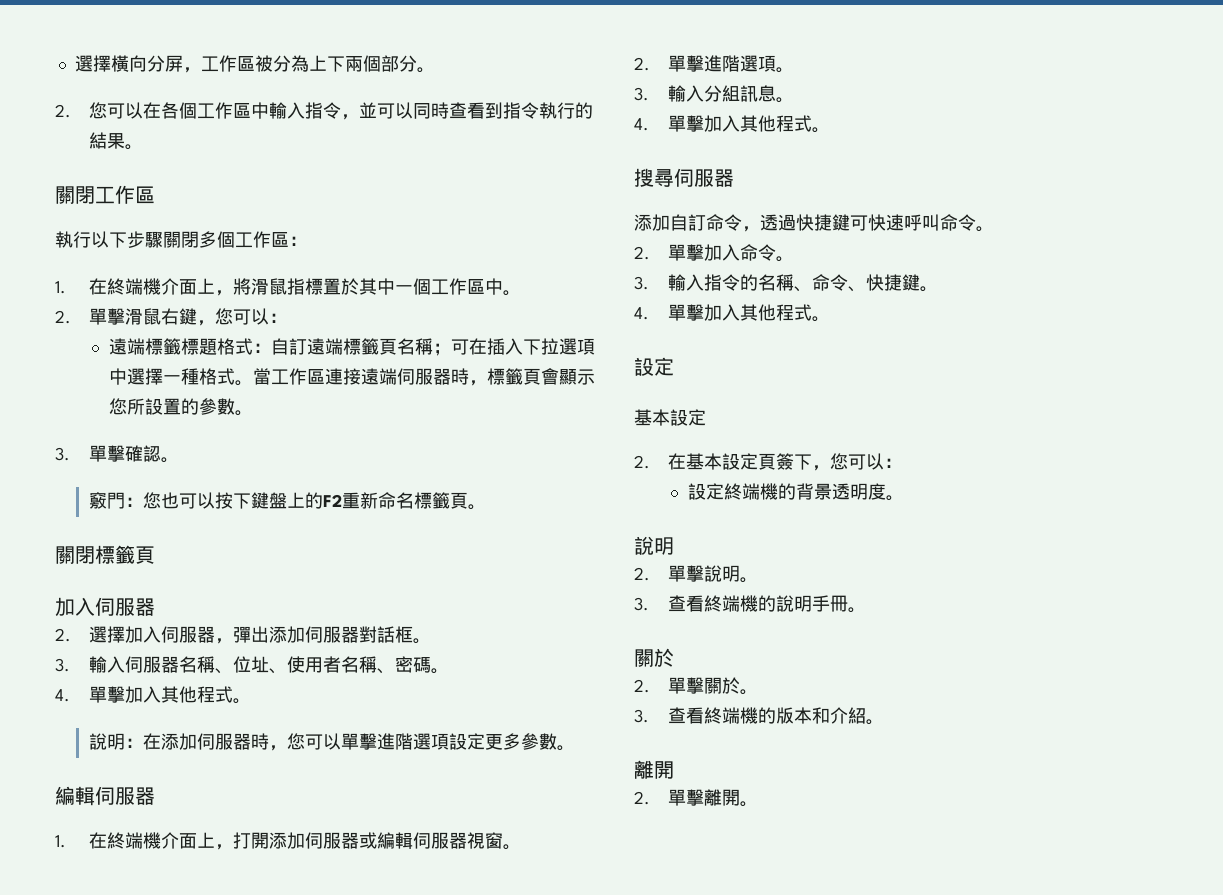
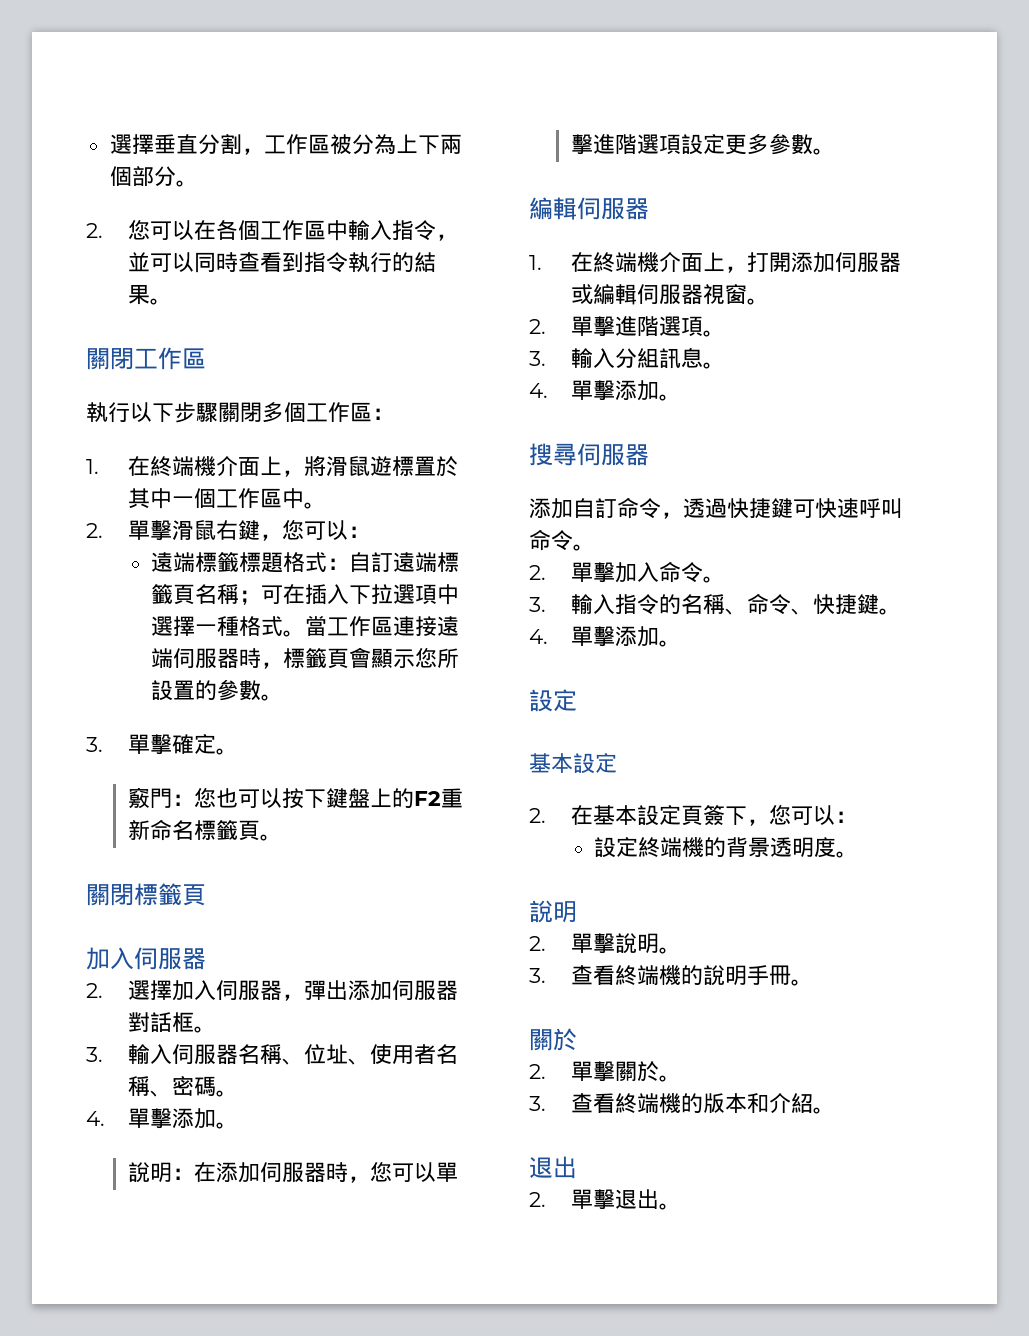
[74,55,183,72] 選擇橫向分屏 -> [109,134,242,154] 選擇垂直分割
[286,278,305,295] 指 -> [369,456,392,476] 遊
[142,445,161,462] 認 -> [193,734,216,754] 定
[124,686,233,703] 加入其他程式 -> [171,1108,216,1129] 添加
[703,115,812,132] 加入其他程式 -> [614,380,659,401] 添加
[703,304,812,321] 加入其他程式 -> [614,626,659,647] 添加
[634,760,674,779] [634,789,740,806] 離開 // 2.單擊離開 -> [529,1156,577,1179] [529,1189,659,1210] 退出 // 2.單擊退出

